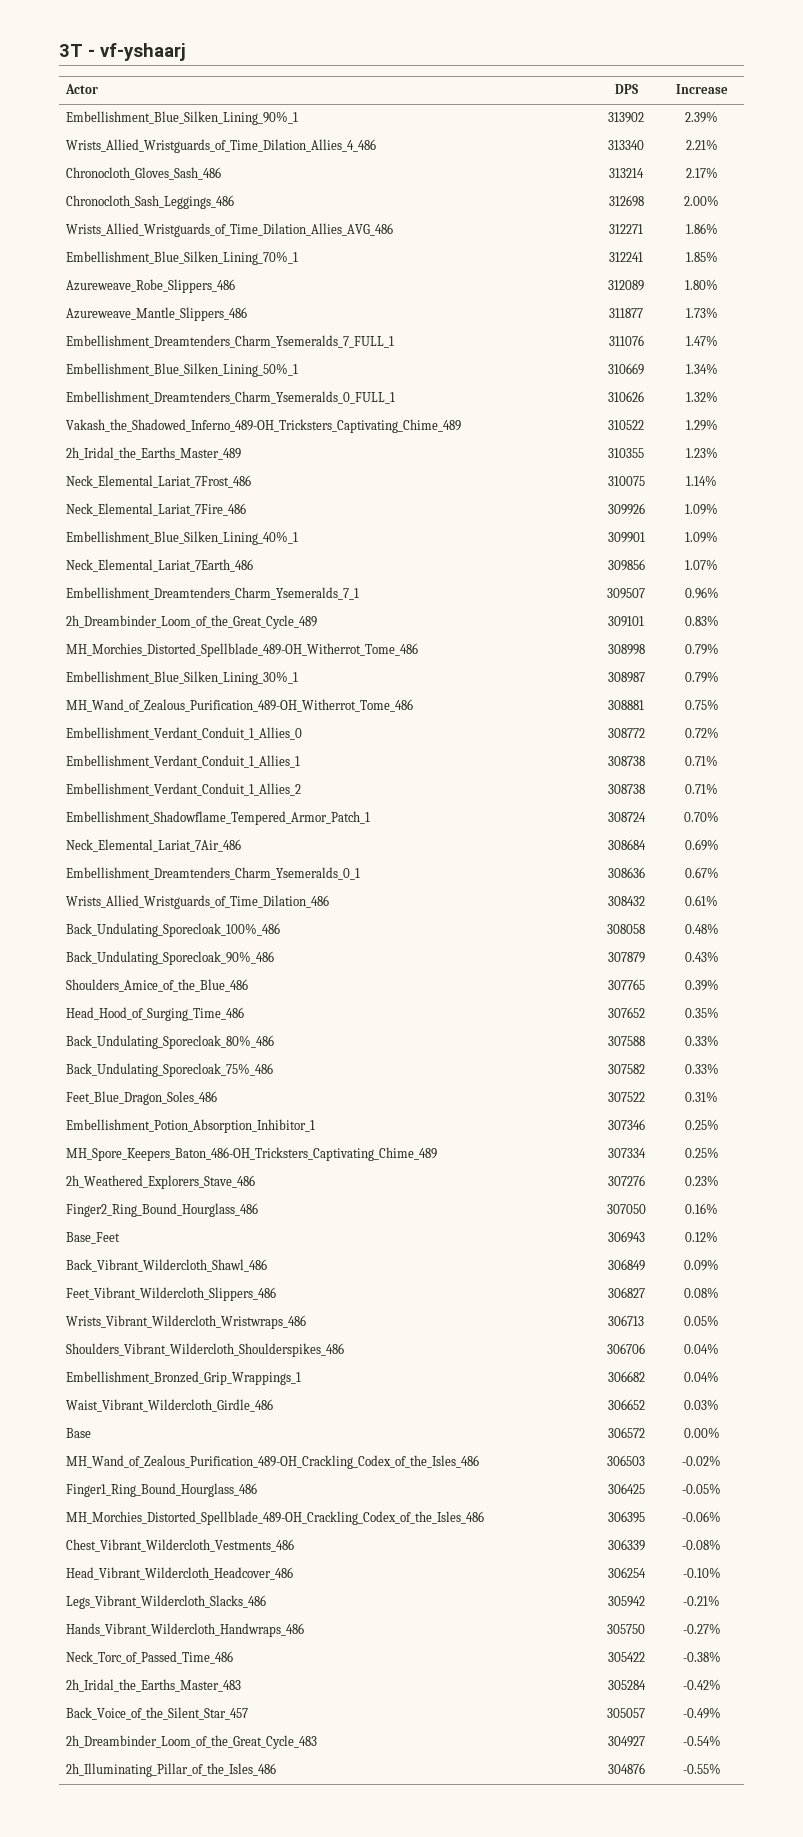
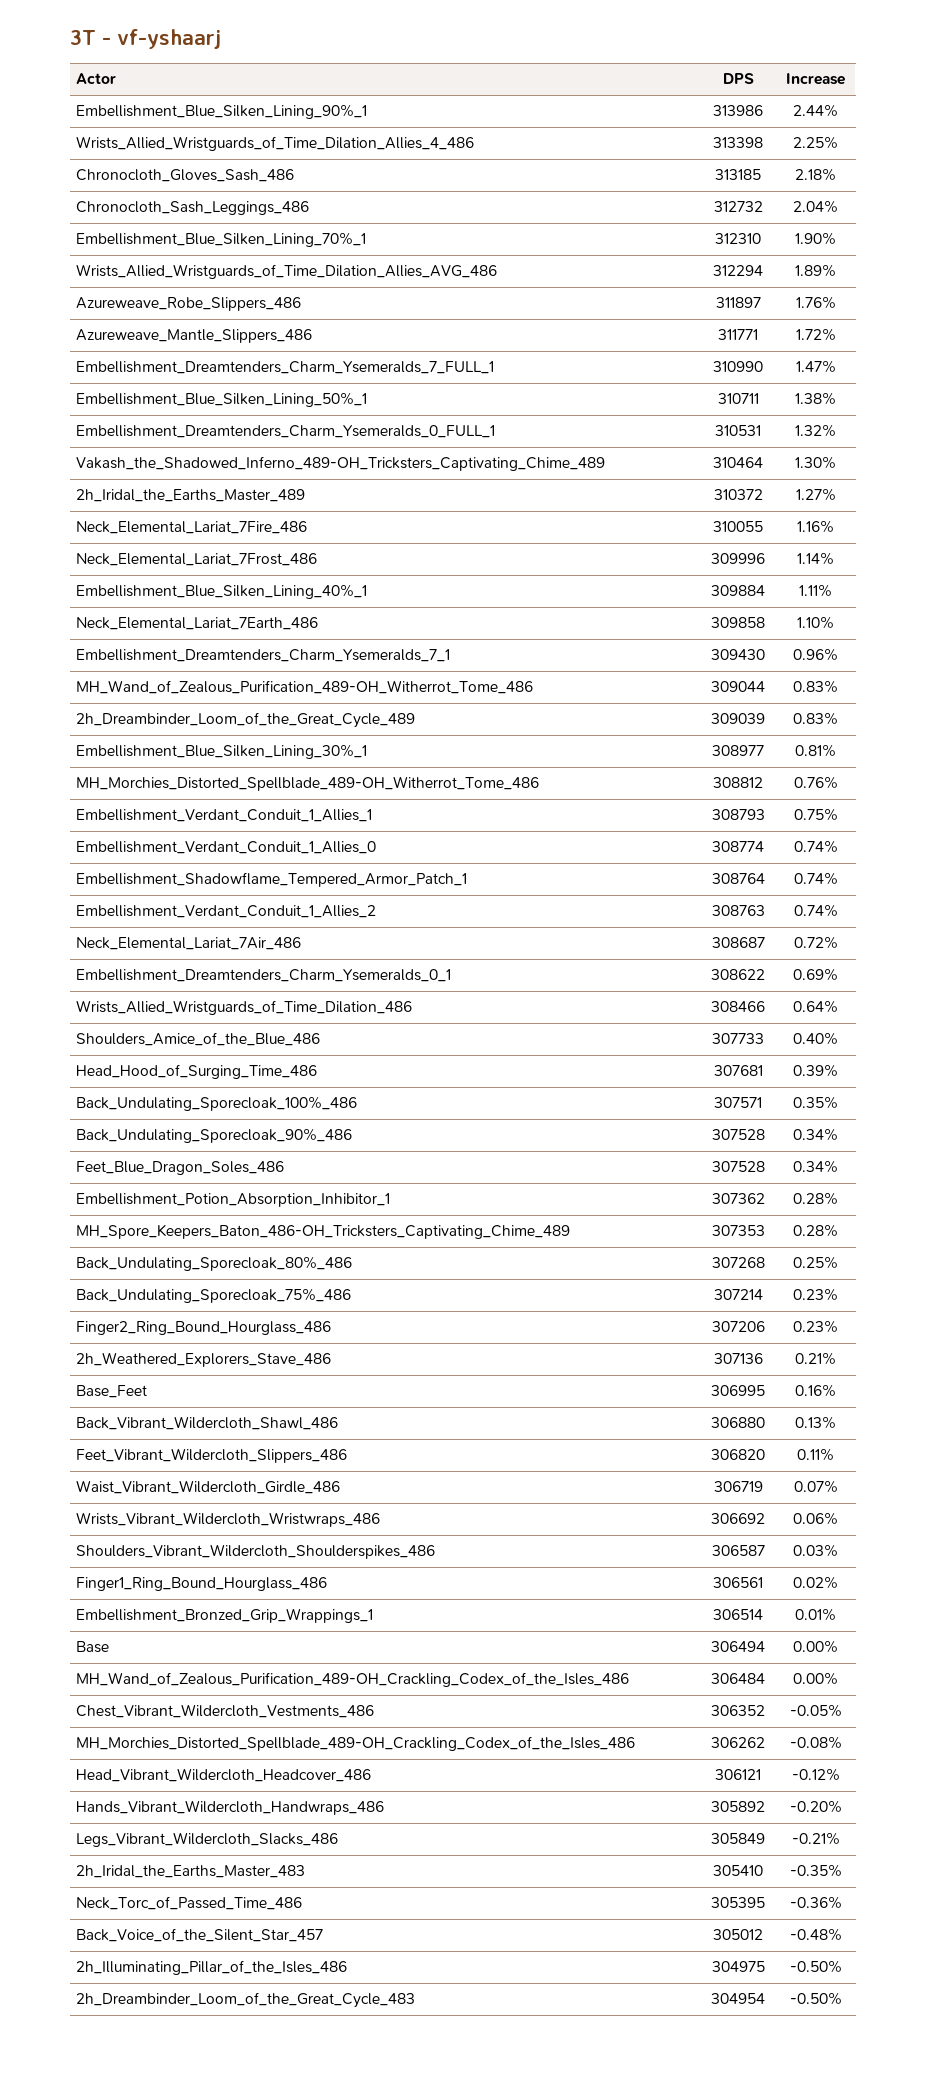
[608,112,644,123] [685,111,718,123] 313902 | 2.39% -> [713,105,763,116] [793,104,838,117] 313986 | 2.44%
[608,140,644,150] [685,139,718,150] 313340 | 2.21% -> [713,137,763,148] [793,136,838,149] 313398 | 2.25%
[609,168,644,178] [685,167,718,178] 313214 | 2.17% -> [715,169,761,180] [795,168,836,181] 313185 | 2.18%
[608,195,644,207] [684,195,719,206] [66,223,394,237] [609,224,643,234] [685,223,718,234] [66,251,299,265] [609,252,643,262] [685,251,718,262] 312698 | 2.00% // Wrists_Allied_Wristguards_of_Time_Dilation_Allies_AVG_486 | 312271 | 1.86% // Embellishment_Blue_Silken_Lining_70%_1 | 312241 | 1.85% -> [713,201,763,212] [793,200,838,213] [76,232,367,247] [715,233,761,244] [795,232,836,245] [76,264,498,279] [713,265,763,276] [795,264,836,277] 312732 | 2.04% // Embellishment_Blue_Silken_Lining_70%_1 | 312310 | 1.90% // Wrists_Allied_Wristguards_of_Time_Dilation_Allies_AVG_486 | 312294 | 1.89%
[608,280,644,291] [685,279,718,290] 312089 | 1.80% -> [715,297,761,308] [795,296,836,309] 311897 | 1.76%
[609,308,643,318] [685,307,718,318] 311877 | 1.73% -> [718,329,758,340] [795,328,836,341] 311771 | 1.72%
[608,335,644,346] 311076 -> [713,361,763,372] 310990
[608,363,644,375] [685,363,718,374] 310669 | 1.34% -> [717,393,759,404] [795,392,836,405] 310711 | 1.38%
[608,391,644,402] 310626 -> [715,425,761,436] 310531
[608,420,644,430] [685,419,718,431] 310522 | 1.29% -> [713,457,763,468] [795,456,836,469] 310464 | 1.30%
[608,448,644,458] [685,447,718,458] 310355 | 1.23% -> [713,489,763,500] [795,488,836,501] [76,521,308,534] [713,521,763,532] [797,520,834,533] 310372 | 1.27% // Neck_Elemental_Lariat_7Fire_486 | 310055 | 1.16%
[607,476,645,486] 310075 -> [711,553,765,564] 309996
[66,503,247,516] [607,503,645,515] [685,503,718,515] // Neck_Elemental_Lariat_7Fire_486 | 309926 | 1.09% -> (834, 558) none
[607,532,645,543] [685,531,718,543] 309901 | 1.09% -> [711,585,765,596] [799,584,832,597] 309884 | 1.11%
[607,559,645,571] [685,559,718,570] 309856 | 1.07% -> [711,617,765,628] [797,616,834,629] 309858 | 1.10%
[607,588,645,599] 309507 -> [711,649,765,660] 309430
[66,615,318,629] [608,616,644,627] [684,615,719,626] [66,643,419,657] [607,644,645,655] [684,643,719,655] [66,671,299,685] [607,672,645,683] [684,671,719,683] [66,699,414,712] [608,700,644,710] [684,699,719,710] [66,727,303,740] [607,728,645,738] [684,727,719,738] [66,755,301,768] [607,756,645,766] [685,755,718,766] [66,783,302,796] [607,784,645,794] [685,783,718,794] [66,811,371,825] [607,812,646,822] [684,811,719,822] [66,839,242,852] [607,839,646,850] [684,839,719,851] [66,867,361,880] [607,867,645,878] [684,867,719,878] [66,895,330,909] [607,896,645,906] [685,895,718,906] 2h_Dreambinder_Loom_of_the_Great_Cycle_489 | 309101 | 0.83% // MH_Morchies_Distorted_Spellblade_489-OH_Witherrot_Tome_486 | 308998 | 0.79% // Embellishment_Blue_Silken_Lining_30%_1 | 308987 | 0.79% // MH_Wand_of_Zealous_Purification_489-OH_Witherrot_Tome_486 | 308881 | 0.75% // Embellishment_Verdant_Conduit_1_Allies_0 | 308772 | 0.72% // Embellishment_Verdant_Conduit_1_Allies_1 | 308738 | 0.71% // Embellishment_Verdant_Conduit_1_Allies_2 | 308738 | 0.71% // Embellishment_Shadowflame_Tempered_Armor_Patch_1 | 308724 | 0.70% // Neck_Elemental_Lariat_7Air_486 | 308684 | 0.69% // Embellishment_Dreamtenders_Charm_Ysemeralds_0_1 | 308636 | 0.67% // Wrists_Allied_Wristguards_of_Time_Dilation_486 | 308432 | 0.61% -> [76,680,534,694] [711,681,765,692] [793,680,838,693] [76,712,416,728] [711,713,765,724] [793,712,838,725] [76,744,368,759] [712,745,764,756] [795,744,836,757] [76,776,540,791] [713,777,763,788] [793,776,838,789] [76,809,373,822] [711,809,765,820] [793,808,838,821] [76,841,377,854] [712,841,764,852] [793,840,838,853] [76,872,468,887] [711,873,765,884] [793,872,838,885] [76,905,377,918] [711,905,765,916] [793,904,838,917] [76,937,302,950] [711,937,765,948] [793,936,838,949] [76,969,452,982] [711,969,765,980] [793,968,838,981] [76,1000,413,1015] [711,1001,765,1012] [793,1000,838,1013] [76,1032,321,1046] [712,1033,764,1044] [793,1032,838,1045] [76,1064,318,1079] [713,1065,763,1076] [793,1064,838,1077] MH_Wand_of_Zealous_Purification_489-OH_Witherrot_Tome_486 | 309044 | 0.83% // 2h_Dreambinder_Loom_of_the_Great_Cycle_489 | 309039 | 0.83% // Embellishment_Blue_Silken_Lining_30%_1 | 308977 | 0.81% // MH_Morchies_Distorted_Spellblade_489-OH_Witherrot_Tome_486 | 308812 | 0.76% // Embellishment_Verdant_Conduit_1_Allies_1 | 308793 | 0.75% // Embellishment_Verdant_Conduit_1_Allies_0 | 308774 | 0.74% // Embellishment_Shadowflame_Tempered_Armor_Patch_1 | 308764 | 0.74% // Embellishment_Verdant_Conduit_1_Allies_2 | 308763 | 0.74% // Neck_Elemental_Lariat_7Air_486 | 308687 | 0.72% // Embellishment_Dreamtenders_Charm_Ysemeralds_0_1 | 308622 | 0.69% // Wrists_Allied_Wristguards_of_Time_Dilation_486 | 308466 | 0.64% // Shoulders_Amice_of_the_Blue_486 | 307733 | 0.40% // Head_Hood_of_Surging_Time_486 | 307681 | 0.39%
[607,924,645,934] [684,923,719,934] 308058 | 0.48% -> [714,1097,762,1108] [793,1096,838,1109] 307571 | 0.35%
[607,952,645,963] [684,951,719,962] [66,979,249,992] [607,979,645,990] [684,979,719,991] [66,1007,245,1021] [607,1007,645,1018] [684,1007,719,1018] 307879 | 0.43% // Shoulders_Amice_of_the_Blue_486 | 307765 | 0.39% // Head_Hood_of_Surging_Time_486 | 307652 | 0.35% -> [711,1129,765,1140] [793,1128,838,1141] [76,1161,285,1175] [711,1161,765,1172] [793,1160,838,1173] [76,1193,391,1207] [711,1193,765,1204] [793,1192,838,1205] [76,1224,571,1239] [711,1225,765,1236] [793,1224,838,1237] 307528 | 0.34% // Feet_Blue_Dragon_Soles_486 | 307528 | 0.34% // Embellishment_Potion_Absorption_Inhibitor_1 | 307362 | 0.28% // MH_Spore_Keepers_Baton_486-OH_Tricksters_Captivating_Chime_489 | 307353 | 0.28%
[607,1036,645,1046] [684,1035,719,1046] 307588 | 0.33% -> [711,1257,765,1268] [793,1256,838,1269] 307268 | 0.25%
[607,1064,645,1074] [684,1063,719,1074] [66,1091,218,1105] [607,1092,645,1102] [685,1091,718,1102] [66,1119,316,1133] [607,1119,645,1130] [684,1119,719,1130] [66,1147,438,1161] [607,1148,646,1158] [684,1147,719,1158] [66,1175,256,1189] [607,1175,645,1186] [684,1175,719,1186] [66,1203,259,1217] [606,1204,646,1214] [685,1203,718,1214] [66,1232,121,1244] [607,1231,645,1243] [685,1231,718,1242] 307582 | 0.33% // Feet_Blue_Dragon_Soles_486 | 307522 | 0.31% // Embellishment_Potion_Absorption_Inhibitor_1 | 307346 | 0.25% // MH_Spore_Keepers_Baton_486-OH_Tricksters_Captivating_Chime_489 | 307334 | 0.25% // 2h_Weathered_Explorers_Stave_486 | 307276 | 0.23% // Finger2_Ring_Bound_Hourglass_486 | 307050 | 0.16% // Base_Feet | 306943 | 0.12% -> [713,1289,763,1300] [793,1288,838,1301] [76,1321,332,1335] [711,1321,765,1332] [793,1320,838,1333] [76,1352,332,1367] [713,1353,763,1364] [795,1352,836,1365] [76,1385,148,1398] [711,1385,765,1396] [795,1384,836,1397] 307214 | 0.23% // Finger2_Ring_Bound_Hourglass_486 | 307206 | 0.23% // 2h_Weathered_Explorers_Stave_486 | 307136 | 0.21% // Base_Feet | 306995 | 0.16%
[607,1259,645,1271] [684,1259,719,1271] 306849 | 0.09% -> [711,1417,765,1428] [795,1416,836,1429] 306880 | 0.13%
[607,1287,645,1298] [684,1287,719,1298] 306827 | 0.08% -> [711,1449,765,1460] [797,1448,834,1461] [76,1480,341,1494] [713,1481,763,1492] [793,1480,838,1493] 306820 | 0.11% // Waist_Vibrant_Wildercloth_Girdle_486 | 306719 | 0.07%
[608,1315,644,1326] [684,1315,719,1326] 306713 | 0.05% -> [711,1513,765,1524] [793,1512,838,1525] 306692 | 0.06%
[607,1343,645,1354] [684,1343,719,1354] [66,1371,302,1385] [607,1371,645,1382] [684,1371,719,1382] [66,1399,274,1412] [607,1399,645,1410] [684,1399,719,1410] 306706 | 0.04% // Embellishment_Bronzed_Grip_Wrappings_1 | 306682 | 0.04% // Waist_Vibrant_Wildercloth_Girdle_486 | 306652 | 0.03% -> [711,1545,765,1556] [793,1544,838,1557] [76,1577,328,1591] [713,1577,763,1588] [793,1576,838,1589] [76,1608,374,1623] [713,1609,763,1620] [795,1608,836,1621] 306587 | 0.03% // Finger1_Ring_Bound_Hourglass_486 | 306561 | 0.02% // Embellishment_Bronzed_Grip_Wrappings_1 | 306514 | 0.01%
[607,1427,645,1438] 306572 -> [711,1641,765,1652] 306494
[607,1455,645,1466] [682,1455,721,1466] [66,1483,258,1497] [607,1483,645,1494] [682,1483,721,1494] [66,1511,485,1525] [607,1511,645,1523] [682,1511,721,1522] [66,1539,295,1552] [607,1539,645,1551] [682,1539,721,1550] [66,1567,294,1580] [607,1567,646,1578] [682,1567,721,1578] 306503 | -0.02% // Finger1_Ring_Bound_Hourglass_486 | 306425 | -0.05% // MH_Morchies_Distorted_Spellblade_489-OH_Crackling_Codex_of_the_Isles_486 | 306395 | -0.06% // Chest_Vibrant_Wildercloth_Vestments_486 | 306339 | -0.08% // Head_Vibrant_Wildercloth_Headcover_486 | 306254 | -0.10% -> [711,1673,765,1684] [793,1672,838,1685] [76,1704,375,1718] [711,1705,765,1716] [789,1704,842,1717] [76,1736,636,1751] [711,1737,765,1748] [789,1736,842,1749] [76,1768,372,1782] [715,1769,761,1780] [791,1768,840,1781] [76,1800,385,1815] [711,1801,765,1812] [789,1800,842,1813] 306484 | 0.00% // Chest_Vibrant_Wildercloth_Vestments_486 | 306352 | -0.05% // MH_Morchies_Distorted_Spellblade_489-OH_Crackling_Codex_of_the_Isles_486 | 306262 | -0.08% // Head_Vibrant_Wildercloth_Headcover_486 | 306121 | -0.12% // Hands_Vibrant_Wildercloth_Handwraps_486 | 305892 | -0.20%
[607,1596,645,1607] 305942 -> [711,1833,765,1844] 305849
[66,1623,305,1637] [607,1624,645,1634] [682,1623,721,1634] [66,1651,234,1664] [607,1652,645,1662] [682,1651,721,1662] [66,1679,242,1692] [607,1680,646,1690] [682,1679,721,1690] [66,1707,249,1720] [607,1708,645,1718] [682,1707,721,1719] [66,1735,318,1749] [607,1736,645,1747] [682,1735,721,1746] [66,1763,277,1777] [607,1763,645,1774] [682,1763,721,1774] Hands_Vibrant_Wildercloth_Handwraps_486 | 305750 | -0.27% // Neck_Torc_of_Passed_Time_486 | 305422 | -0.38% // 2h_Iridal_the_Earths_Master_483 | 305284 | -0.42% // Back_Voice_of_the_Silent_Star_457 | 305057 | -0.49% // 2h_Dreambinder_Loom_of_the_Great_Cycle_483 | 304927 | -0.54% // 2h_Illuminating_Pillar_of_the_Isles_486 | 304876 | -0.55% -> [76,1865,306,1878] [713,1865,763,1876] [789,1864,842,1877] [76,1896,303,1910] [711,1897,765,1908] [789,1896,842,1909] [76,1928,324,1942] [713,1929,763,1940] [789,1928,842,1941] [76,1960,348,1975] [711,1961,765,1972] [789,1960,842,1973] [76,1992,416,2008] [711,1993,765,2004] [789,1992,842,2005] 2h_Iridal_the_Earths_Master_483 | 305410 | -0.35% // Neck_Torc_of_Passed_Time_486 | 305395 | -0.36% // Back_Voice_of_the_Silent_Star_457 | 305012 | -0.48% // 2h_Illuminating_Pillar_of_the_Isles_486 | 304975 | -0.50% // 2h_Dreambinder_Loom_of_the_Great_Cycle_483 | 304954 | -0.50%

